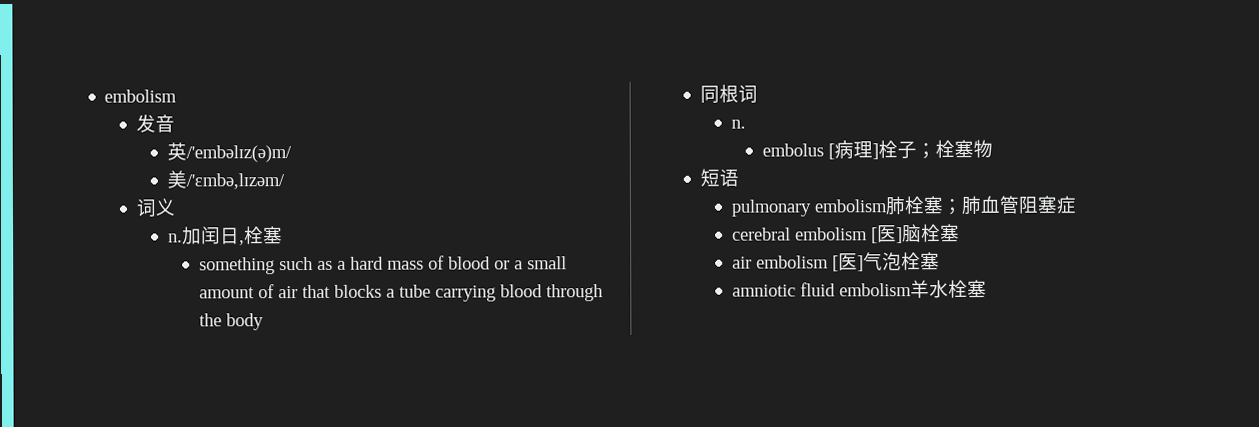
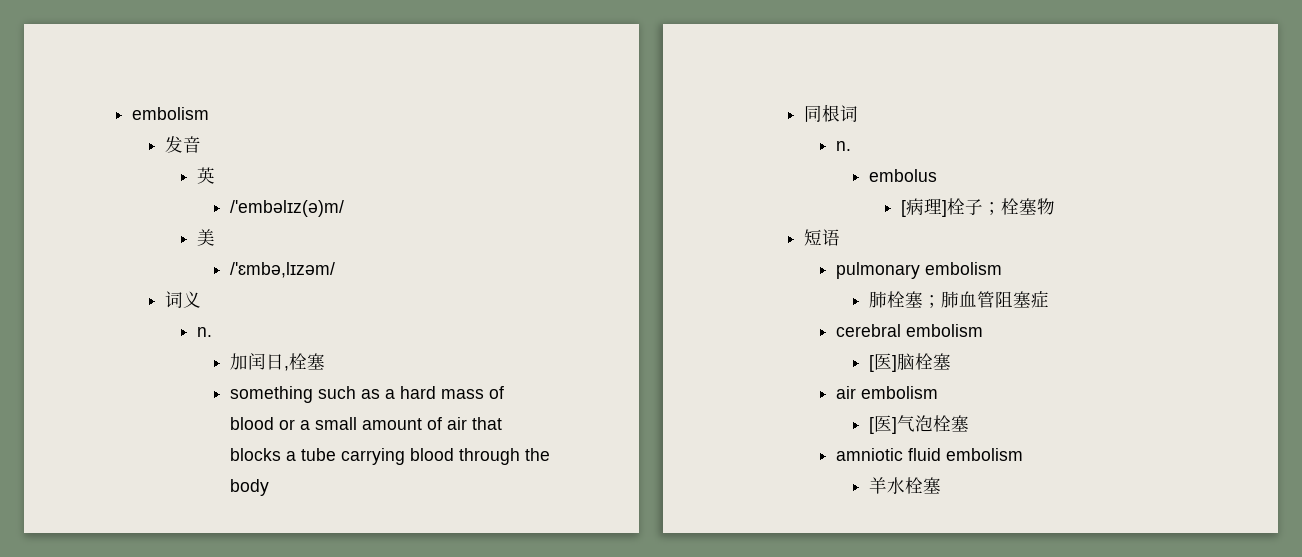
(187, 151) none -> (216, 175) //
(187, 179) none -> (216, 237) //
(183, 238) none -> (213, 332) //
(824, 150) none -> (937, 175) //
(887, 206) none -> (1003, 268) //
(868, 234) none -> (984, 330) //
(829, 262) none -> (939, 392) //
(912, 290) none -> (1024, 454) //

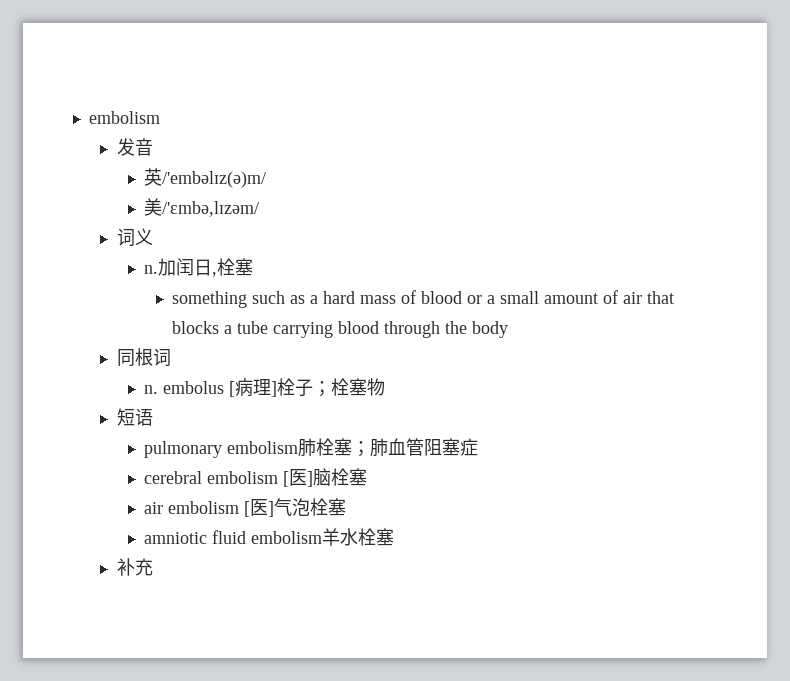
(216, 175) // -> (163, 177) none
(216, 237) // -> (163, 207) none
(213, 332) // -> (159, 269) none
(852, 146) // -> (159, 389) none
(937, 175) // -> (225, 387) none
(1003, 268) // -> (299, 447) none
(984, 330) // -> (279, 477) none
(939, 392) // -> (240, 507) none
(1024, 454) // -> (323, 537) none
(941, 485) none -> [116,558,153,576] // 补充

